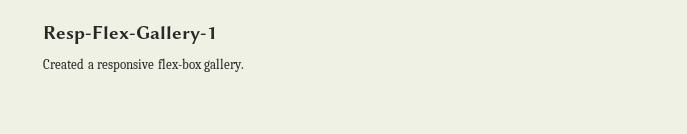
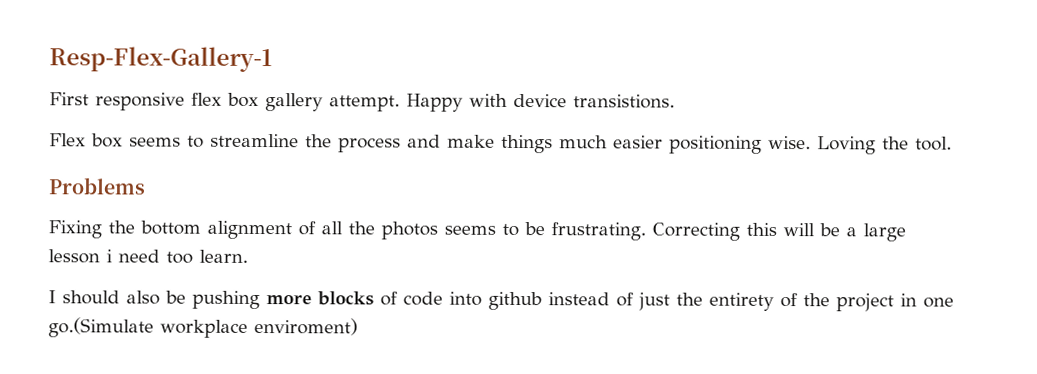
[43,58,245,72] Created a responsive flex-box gallery. -> [49,92,675,112] [49,133,952,155] [48,177,146,195] [48,220,906,242] [48,249,248,264] [48,290,954,312] [48,317,358,338] First responsive flex box gallery attempt. Happy with device transistions. // Flex box seems to streamline the process and make things much easier positioning wise. Loving the tool. // Problems // Fixing the bottom alignment of all the photos seems to be frustrating. Correcting this will be a large lesson i need too learn. // I should also be pushing more blocks of code into github instead of just the entirety of the project in one go.(Simulate workplace enviroment)

